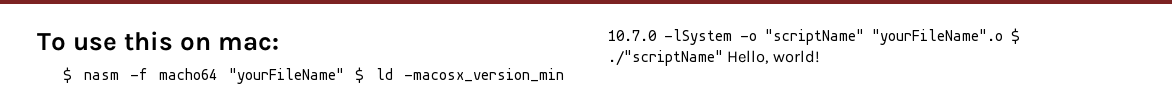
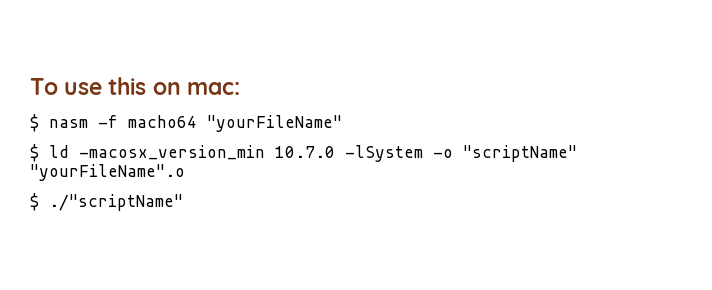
(344, 76) none -> (342, 123) //
(1003, 37) none -> (185, 172) //
[727,50,820,64] Hello, world! -> (183, 202) none

